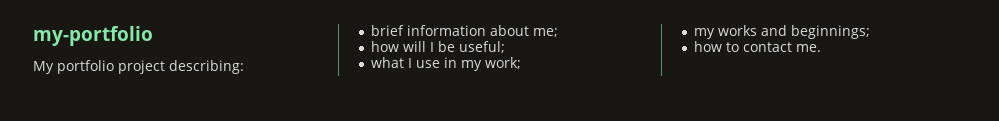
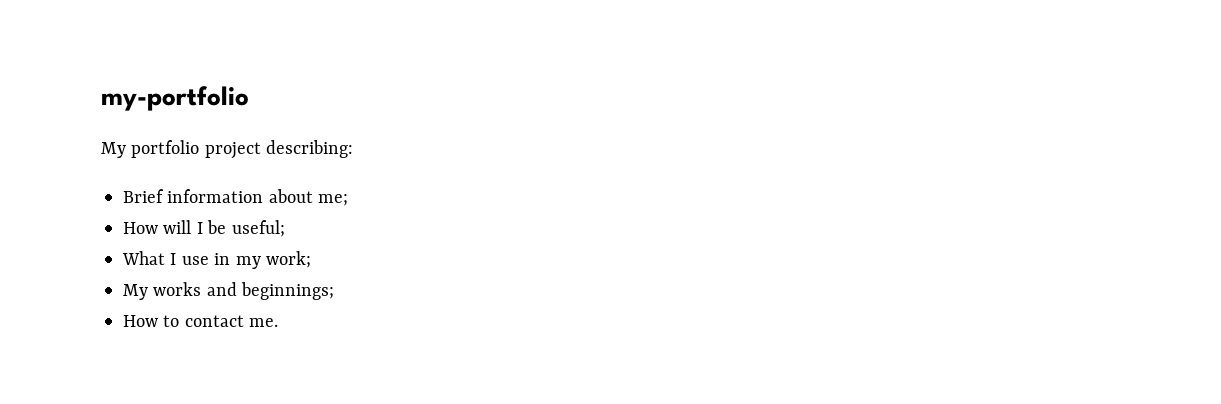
[370,25,404,36] brief -> [123,189,164,203] Brief
[370,41,399,52] how -> [123,222,158,234] How
[370,57,404,68] what -> [122,251,165,265] What
[693,28,715,39] my -> [123,284,148,300] My
[693,41,722,52] how -> [123,315,158,327] How

